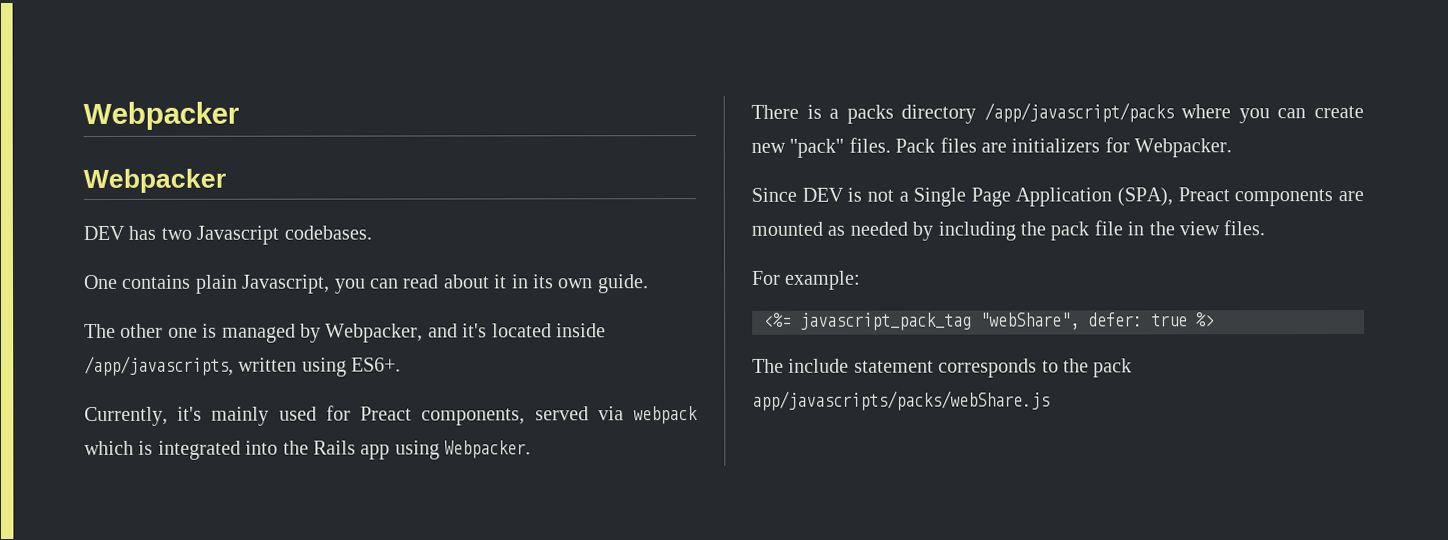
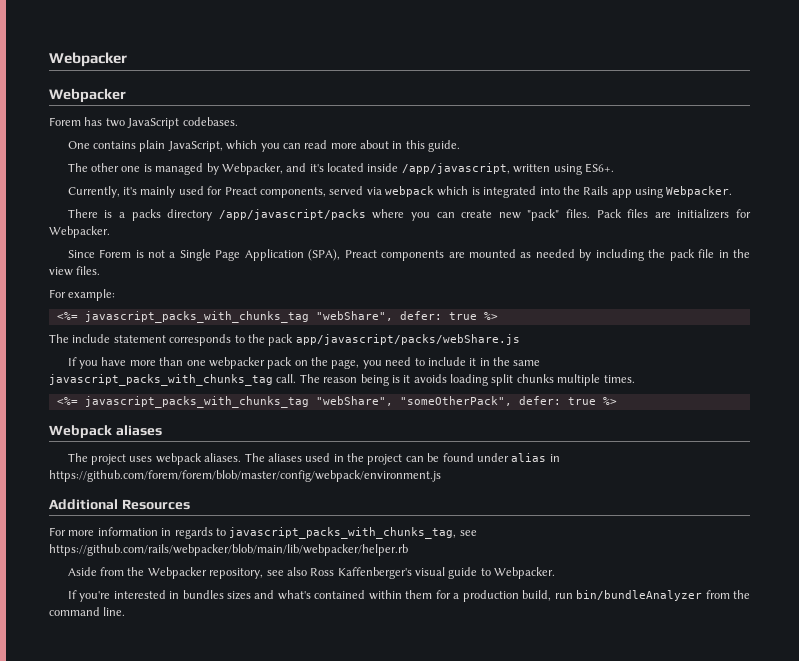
[83,225,125,241] DEV -> [49,117,81,126] Forem
[196,225,280,245] Javascript -> [127,118,180,129] JavaScript
[242,274,331,294] Javascript, -> [167,140,258,152] JavaScript, which
[443,274,594,289] about it in its own -> [330,140,425,149] more about in this
[84,355,234,377] /app/javascripts, -> [401,163,510,174] /app/javascript,
[801,187,844,202] DEV -> [99,249,132,258] Forem
[800,312,972,331] javascript_pack_tag -> [84,311,309,323] javascript_packs_with_chunks_tag
[752,390,1050,411] app/javascripts/packs/webShare.js -> [295,334,520,345] [67,357,541,369] [49,374,635,386] [56,396,617,408] [49,425,162,438] [67,453,560,465] [49,470,441,482] [49,499,190,510] [49,527,477,539] [49,544,408,556] [67,567,556,579] [67,590,750,602] [49,607,126,616] app/javascript/packs/webShare.js // If you have more than one webpacker pack on the page, you need to include it in the same javascript_packs_with_chunks_tag call. The reason being is it avoids loading split chunks multiple times. // <%= javascript_packs_with_chunks_tag "webShare", "someOtherPack", defer: true %> // Webpack aliases // The project uses webpack aliases. The aliases used in the project can be found under alias in https://github.com/forem/forem/blob/master/config/webpack/environment.js // Additional Resources // For more information in regards to javascript_packs_with_chunks_tag, see https://github.com/rails/webpacker/blob/main/lib/webpacker/helper.rb // Aside from the Webpacker repository, see also Ross Kaffenberger's visual guide to Webpacker. // If you're interested in bundles sizes and what's contained within them for a production build, run bin/bundleAnalyzer from the command line.

